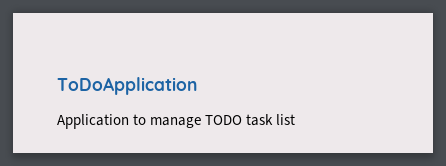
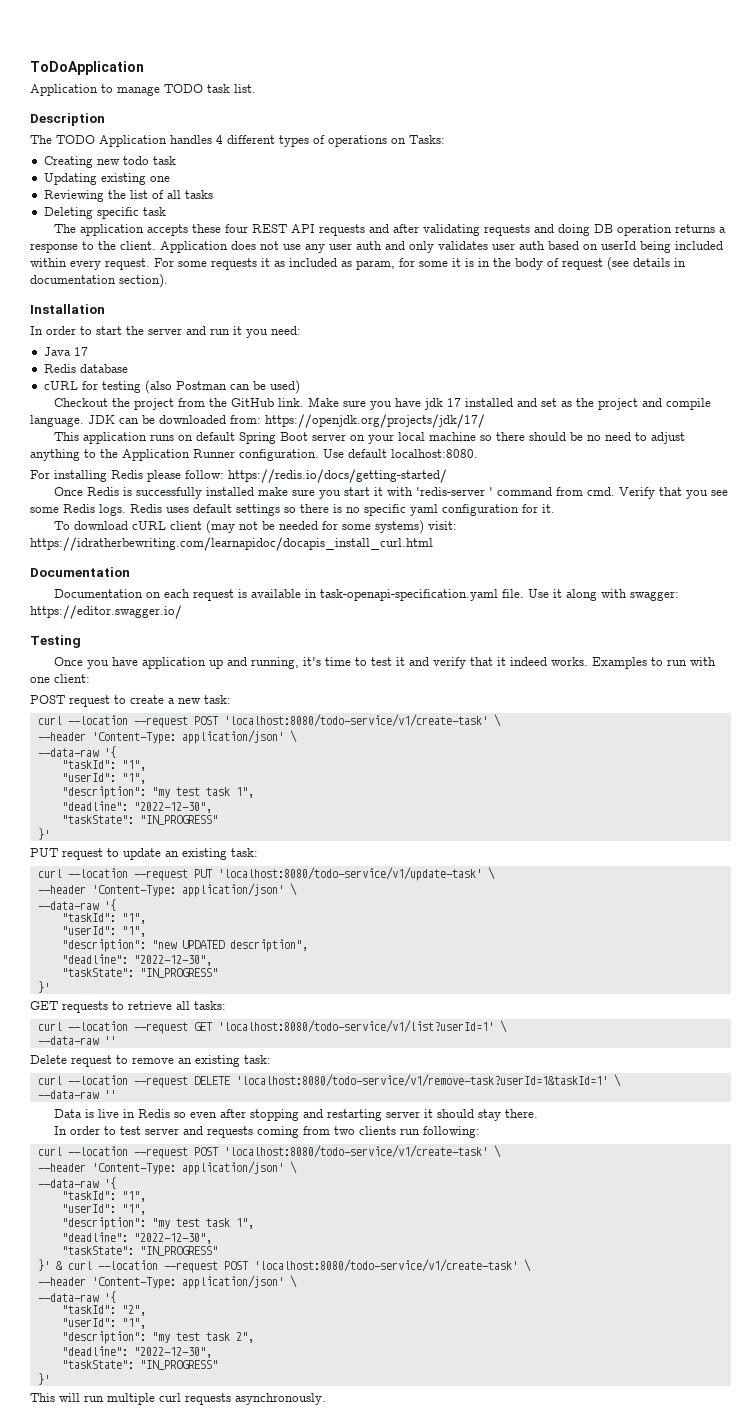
[276,114,296,125] list -> [234,84,256,93] [30,113,105,126] [30,135,445,147] [43,156,176,168] [43,173,170,185] [43,190,213,202] [43,207,166,219] [54,224,727,236] [30,241,723,253] [30,257,686,271] [30,274,168,288] [30,304,105,314] [30,326,301,338] [43,347,88,356] [43,364,128,373] [43,380,300,394] [54,397,712,410] [30,414,485,428] [54,432,686,444] [30,449,478,461] [30,469,447,483] [54,487,729,499] [30,504,555,516] [54,520,458,534] [30,537,433,551] [30,567,130,577] [54,589,680,601] [30,605,182,619] [30,635,81,648] [54,657,717,669] [30,674,90,683] [30,695,231,707] [37,714,501,728] [37,730,297,744] [37,746,116,758] [61,760,146,771] [61,773,146,784] [61,786,254,799] [61,801,212,813] [61,815,218,825] [37,828,50,840] [30,848,258,860] [37,867,495,881] [37,883,297,897] [37,899,116,911] [61,913,146,924] [61,926,146,937] [61,939,308,952] [61,954,212,966] [61,968,218,978] [37,981,50,993] [30,1001,226,1013] [37,1020,507,1034] [37,1036,116,1045] [30,1055,271,1067] [37,1074,621,1088] [37,1090,116,1099] [54,1109,539,1121] [54,1126,481,1138] [37,1145,501,1159] [37,1161,297,1175] [37,1177,116,1189] [61,1191,146,1202] [61,1204,146,1215] [61,1217,254,1230] [61,1232,212,1244] [61,1246,218,1256] [37,1259,531,1273] [37,1275,297,1289] [37,1291,116,1303] [61,1305,146,1316] [61,1318,146,1329] [61,1331,254,1344] [61,1346,212,1358] [61,1360,218,1370] [37,1373,50,1385] [30,1393,326,1405] list. // Description // The TODO Application handles 4 different types of operations on Tasks: // Creating new todo task // Updating existing one // Reviewing the list of all tasks // Deleting specific task // The application accepts these four REST API requests and after validating requests and doing DB operation returns a response to the client. Application does not use any user auth and only validates user auth based on userId being included within every request. For some requests it as included as param, for some it is in the body of request (see details in documentation section). // Installation // In order to start the server and run it you need: // Java 17 // Redis database // cURL for testing (also Postman can be used) // Checkout the project from the GitHub link. Make sure you have jdk 17 installed and set as the project and compile language. JDK can be downloaded from: https://openjdk.org/projects/jdk/17/ // This application runs on default Spring Boot server on your local machine so there should be no need to adjust anything to the Application Runner configuration. Use default localhost:8080. // For installing Redis please follow: https://redis.io/docs/getting-started/ // Once Redis is successfully installed make sure you start it with 'redis-server ' command from cmd. Verify that you see some Redis logs. Redis uses default settings so there is no specific yaml configuration for it. // To download cURL client (may not be needed for some systems) visit: https://idratherbewriting.com/learnapidoc/docapis_install_curl.html // Documentation // Documentation on each request is available in task-openapi-specification.yaml file. Use it along with swagger: https://editor.swagger.io/ // Testing // Once you have application up and running, it's time to test it and verify that it indeed works. Examples to run with one client: // POST request to create a new task: // curl --location --request POST 'localhost:8080/todo-service/v1/create-task' \ // --header 'Content-Type: application/json' \ // --data-raw '{ // "taskId": "1", // "userId": "1", // "description": "my test task 1", // "deadline": "2022-12-30", // "taskState": "IN_PROGRESS" // }' // PUT request to update an existing task: // curl --location --request PUT 'localhost:8080/todo-service/v1/update-task' \ // --header 'Content-Type: application/json' \ // --data-raw '{ // "taskId": "1", // "userId": "1", // "description": "new UPDATED description", // "deadline": "2022-12-30", // "taskState": "IN_PROGRESS" // }' // GET requests to retrieve all tasks: // curl --location --request GET 'localhost:8080/todo-service/v1/list?userId=1' \ // --data-raw '' // Delete request to remove an existing task: // curl --location --request DELETE 'localhost:8080/todo-service/v1/remove-task?userId=1&taskId=1' \ // --data-raw '' // Data is live in Redis so even after stopping and restarting server it should stay there. // In order to test server and requests coming from two clients run following: // curl --location --request POST 'localhost:8080/todo-service/v1/create-task' \ // --header 'Content-Type: application/json' \ // --data-raw '{ // "taskId": "1", // "userId": "1", // "description": "my test task 1", // "deadline": "2022-12-30", // "taskState": "IN_PROGRESS" // }' & curl --location --request POST 'localhost:8080/todo-service/v1/create-task' \ // --header 'Content-Type: application/json' \ // --data-raw '{ // "taskId": "2", // "userId": "1", // "description": "my test task 2", // "deadline": "2022-12-30", // "taskState": "IN_PROGRESS" // }' // This will run multiple curl requests asynchronously.

